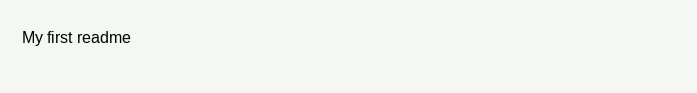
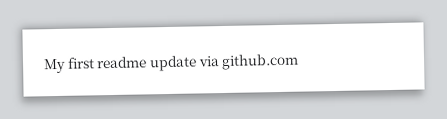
(131, 37) none -> [148,53,300,72] update via github.com

